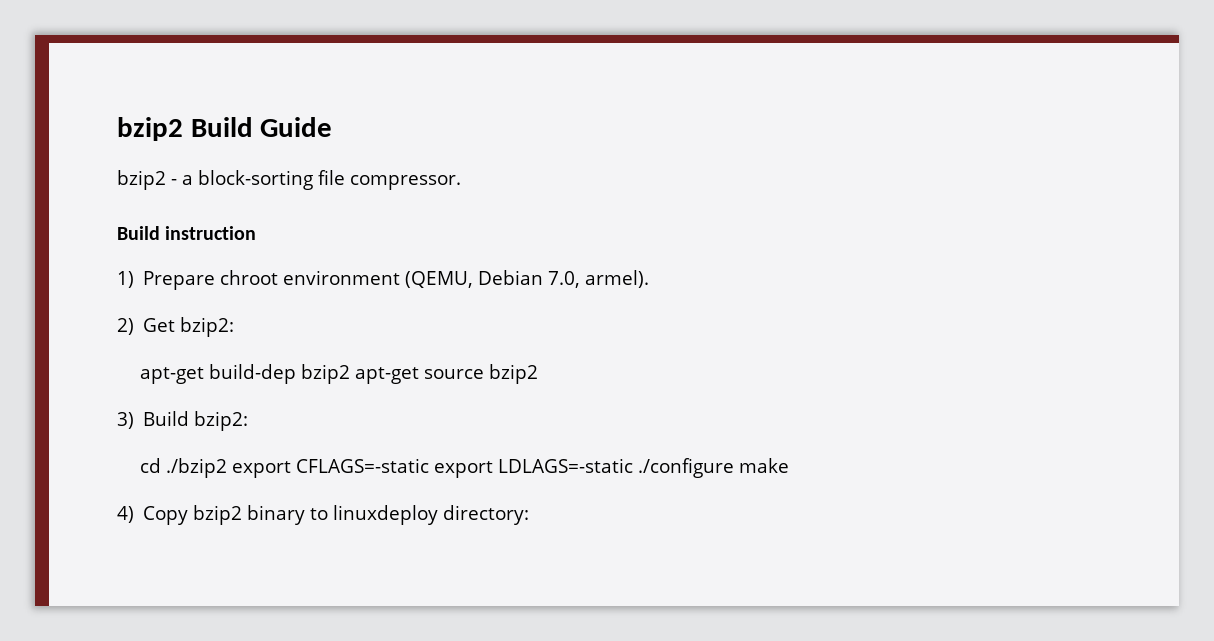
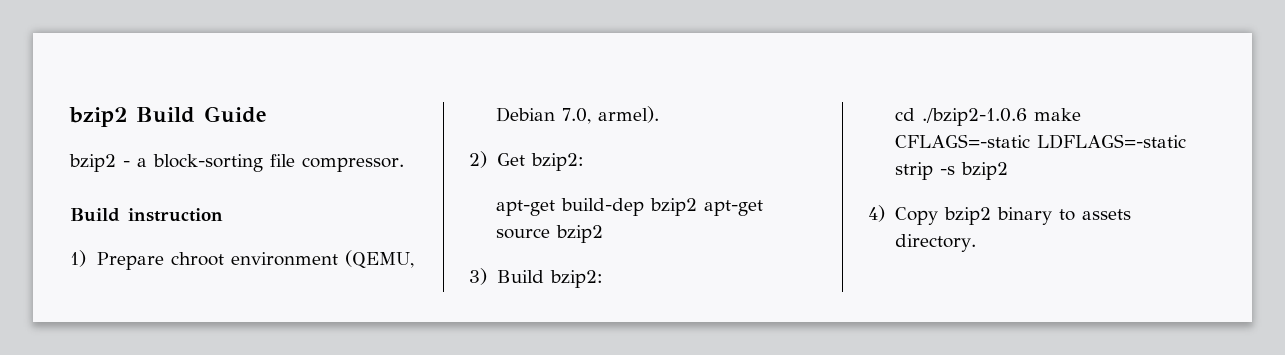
[165,458,789,478] ./bzip2 export CFLAGS=-static export LDLAGS=-static ./configure make -> [922,108,1082,126] [895,134,1187,149] [895,162,1009,180] ./bzip2-1.0.6 make CFLAGS=-static LDFLAGS=-static strip -s bzip2
[333,505,530,525] linuxdeploy directory: -> [1082,209,1132,220] [895,234,977,252] assets directory.

